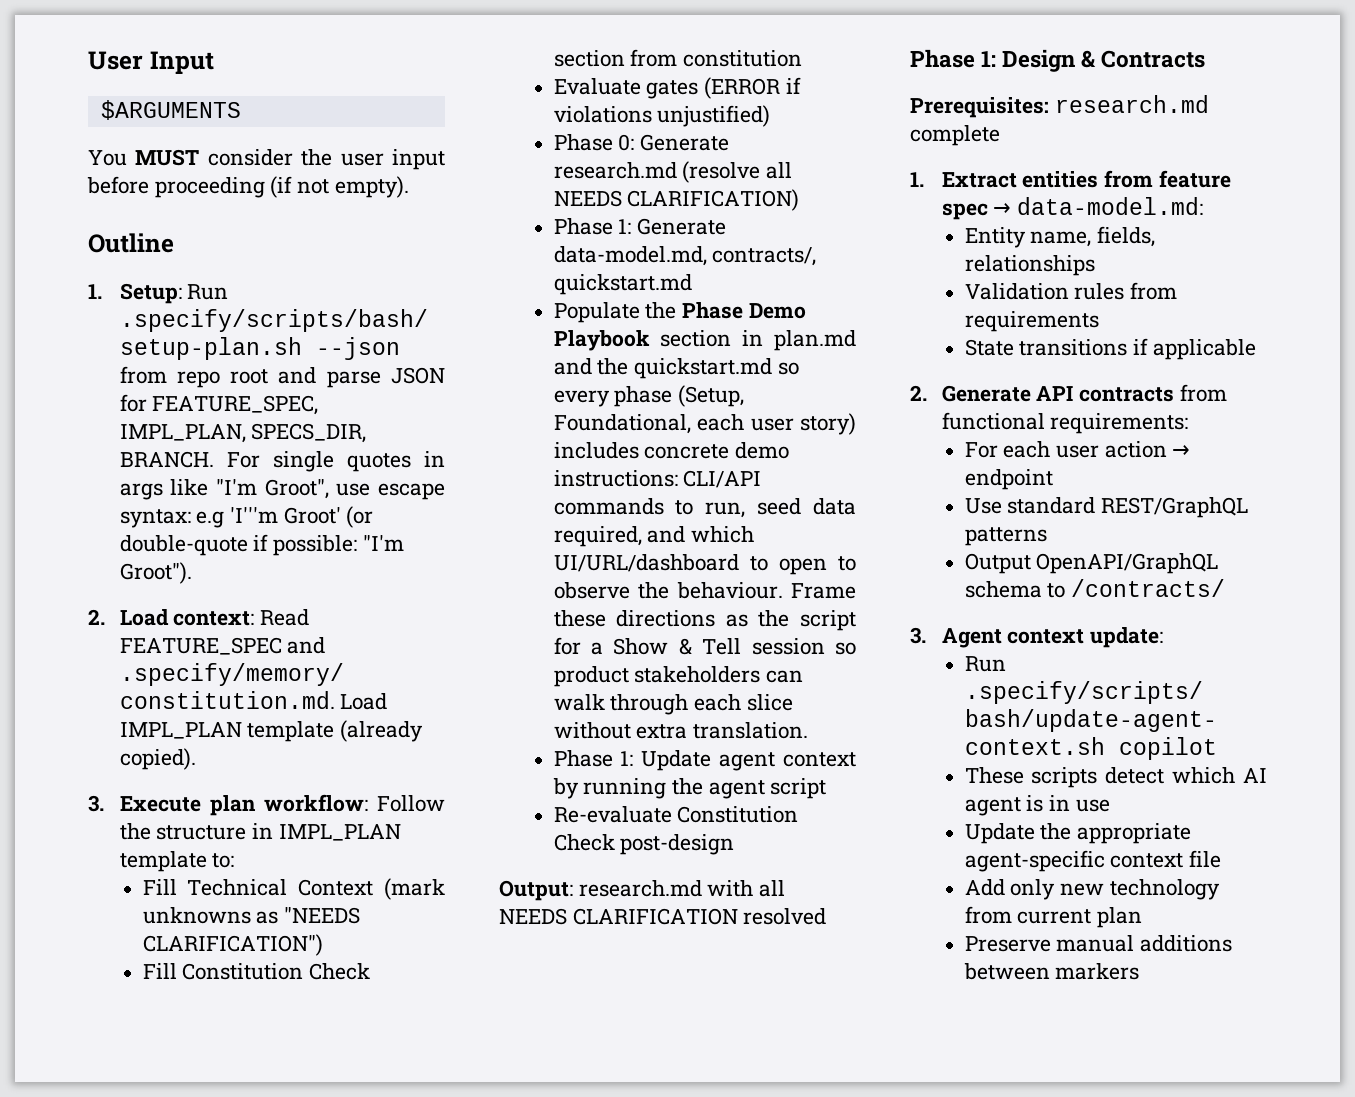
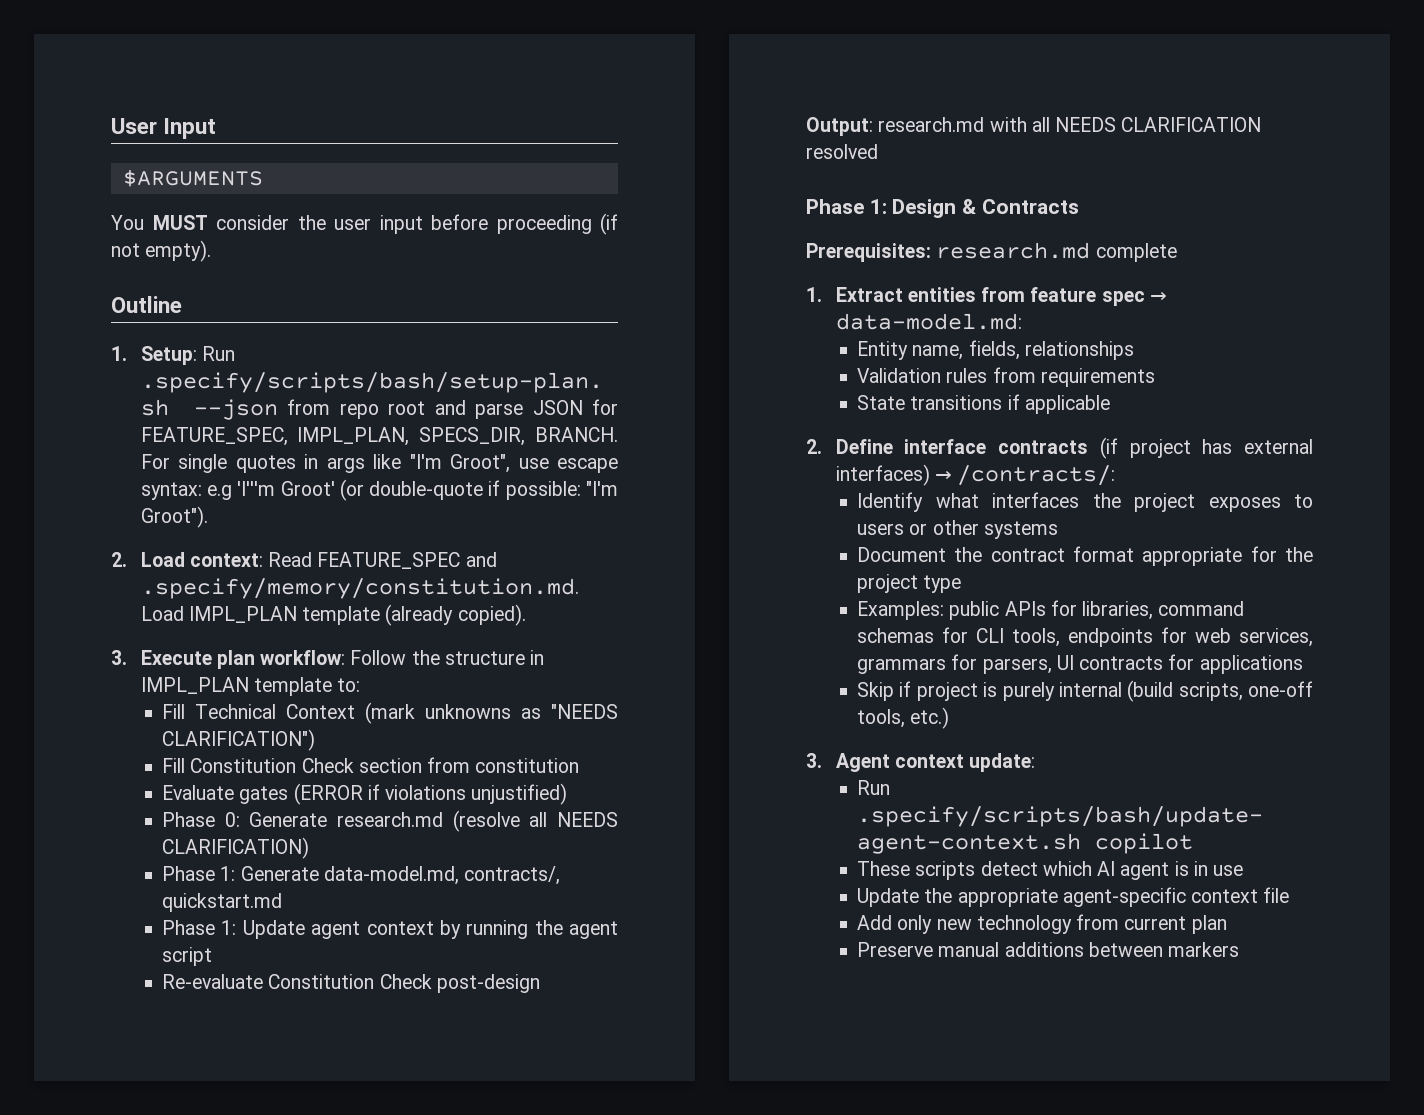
[553,302,806,323] [553,330,856,351] [553,358,799,379] [553,385,744,407] [553,413,856,435] [553,442,789,459] [553,470,762,488] [553,498,856,518] [553,526,754,547] [553,554,856,575] [553,582,856,599] [553,610,856,631] [553,637,856,655] [553,666,803,687] [553,694,793,715] [553,722,808,739] // Populate the Phase Demo Playbook section in plan.md and the quickstart.md so every phase (Setup, Foundational, each user story) includes concrete demo instructions: CLI/API commands to run, seed data required, and which UI/URL/dashboard to open to observe the behaviour. Frame these directions as the script for a Show & Tell session so product stakeholders can walk through each slice without extra translation. -> (283, 902) none
[941,384,1227,402] [941,412,1189,434] [964,441,1191,458] [964,469,1053,490] [964,497,1248,518] [964,527,1047,546] [964,553,1219,574] [964,579,1225,598] Generate API contracts from functional requirements: // For each user action → endpoint // Use standard REST/GraphQL patterns // Output OpenAPI/GraphQL schema to /contracts/ -> [835,437,1313,459] [835,464,1116,486] [857,492,1313,512] [857,520,1058,539] [857,546,1313,566] [857,574,962,593] [857,600,1245,620] [857,627,1313,647] [857,654,1303,674] [857,680,1313,702] [857,707,950,729] Define interface contracts (if project has external interfaces) → /contracts/: // Identify what interfaces the project exposes to users or other systems // Document the contract format appropriate for the project type // Examples: public APIs for libraries, command schemas for CLI tools, endpoints for web services, grammars for parsers, UI contracts for applications // Skip if project is purely internal (build scripts, one-off tools, etc.)

